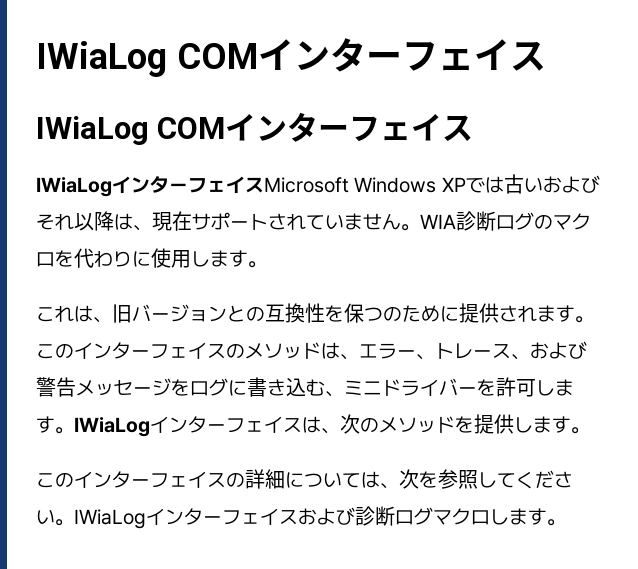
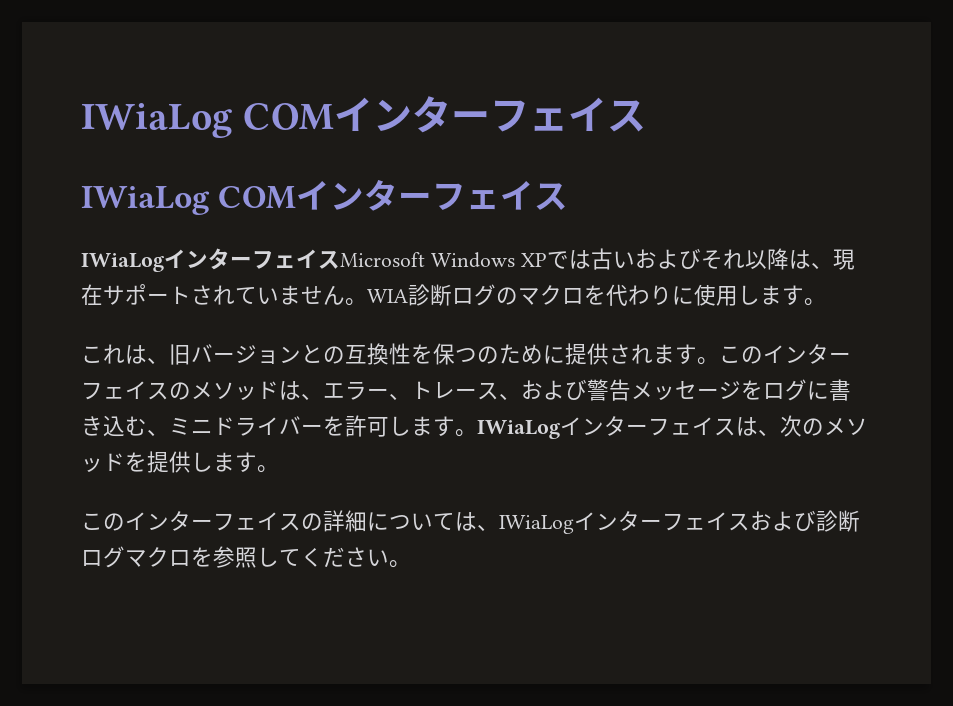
[399,469,573,489] [36,510,74,526] 次を参照してください。 -> (499, 527) none
[490,508,547,525] します -> [191,546,389,568] を参照してください

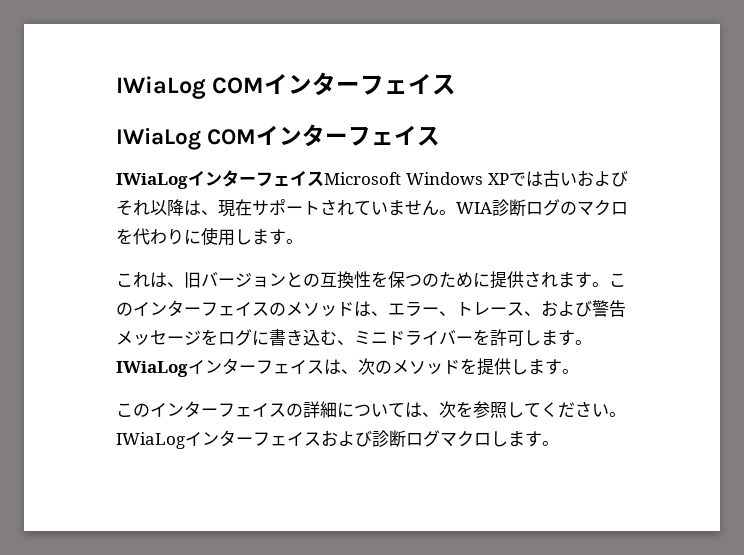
(499, 527) none -> [439,401,626,418] 次を参照してください。
[191,546,389,568] を参照してください -> [491,431,542,447] します

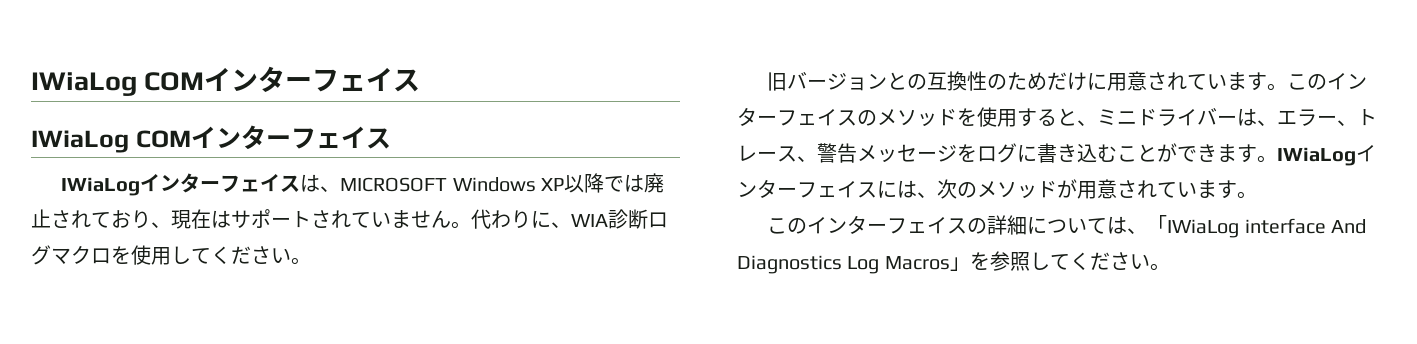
[324,170,628,187] [116,199,252,217] Microsoft Windows XPでは古いおよびそれ以降は、現在 -> [300,173,665,193] [31,209,231,229] は、MICROSOFT Windows XP以降では廃止されており、現在は
(456, 212) none -> [471,209,571,229] 代わりに、
[560,201,577,215] の -> (51, 255) none
[133,227,303,246] [116,272,184,288] 代わりに使用します。 // これは、 -> [131,245,311,265] 使用してください。 //
[371,271,558,289] を保つのために提供され -> [987,71,1228,91] のためだけに用意されてい
(354, 309) none -> [957,107,1237,127] を使用すると、ミニドライバー
[541,300,592,317] および -> (817, 159) none
[337,329,541,346] 、ミニドライバーを許可し -> [1117,143,1217,162] ことができ
(324, 367) none -> [877,181,897,198] に
[460,358,528,376] を提供し -> [1057,179,1197,199] が用意されてい
[439,401,456,418] 次 -> [1147,215,1367,238] [737,255,970,274] 「IWiaLog interface And Diagnostics Log Macros」
[116,430,559,449] IWiaLogインターフェイスおよび診断ログマクロします。 -> (1170, 267) none

